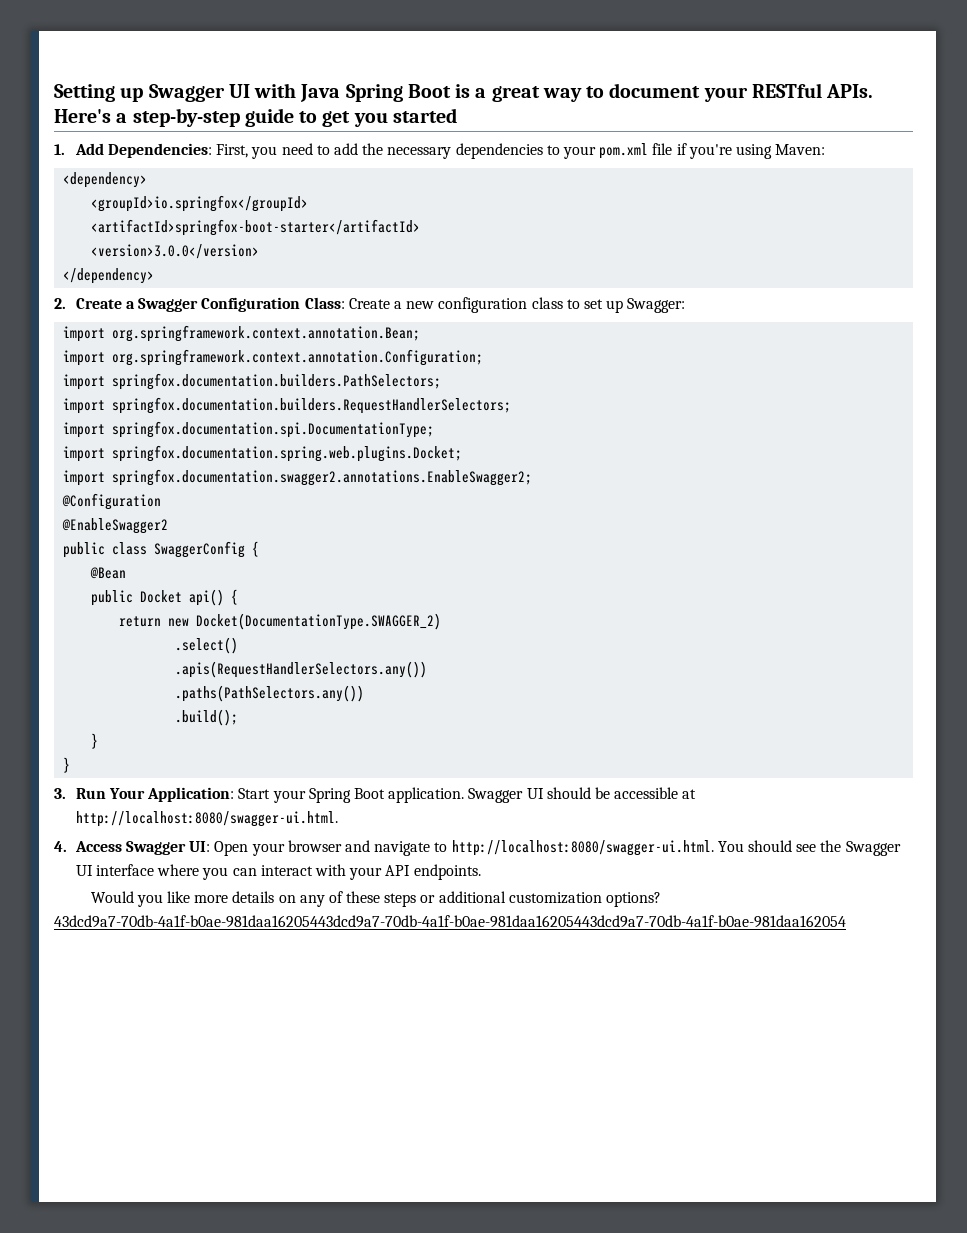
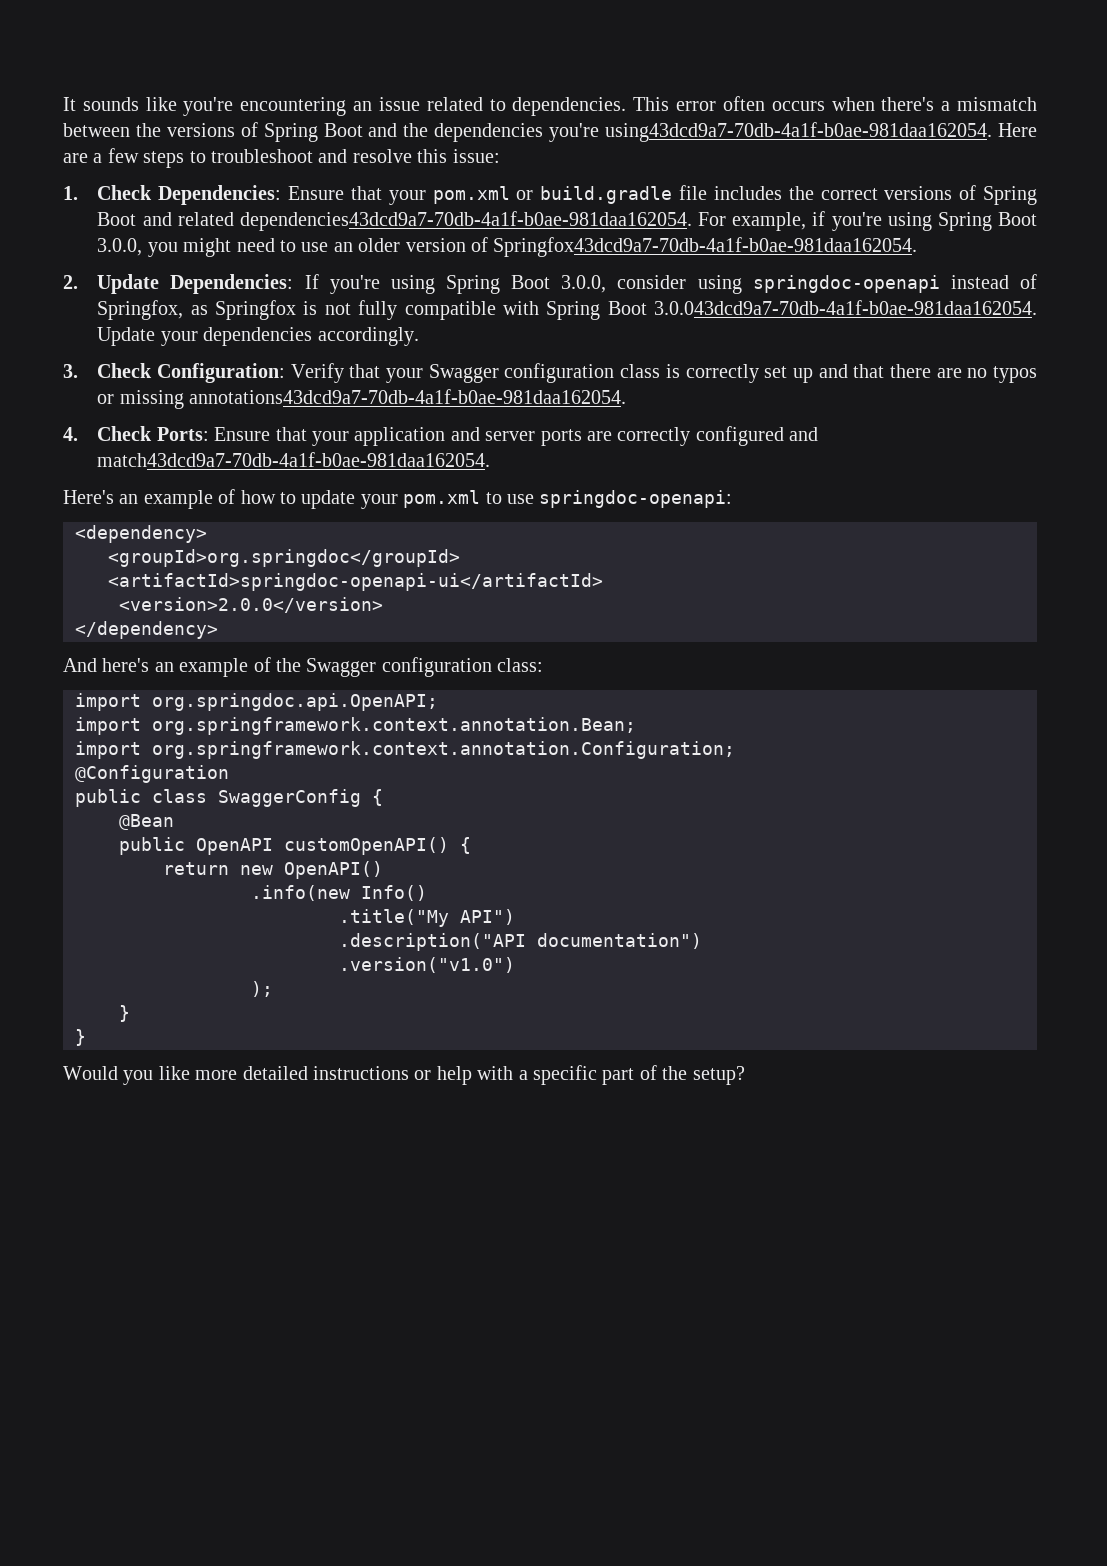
[54,83,874,102] [54,108,457,127] [54,143,826,159] [63,172,148,188] [91,195,309,212] [91,219,421,236] [91,244,260,259] [63,268,155,284] [54,297,686,313] [63,325,421,342] [63,349,484,366] [63,373,442,390] [63,397,512,414] [63,421,435,438] [63,445,463,462] [63,469,533,486] Setting up Swagger UI with Java Spring Boot is a great way to document your RESTful APIs. Here's a step-by-step guide to get you started // 1. Add Dependencies: First, you need to add the necessary dependencies to your pom.xml file if you're using Maven: // <dependency> // <groupId>io.springfox</groupId> // <artifactId>springfox-boot-starter</artifactId> // <version>3.0.0</version> // </dependency> // 2. Create a Swagger Configuration Class: Create a new configuration class to set up Swagger: // import org.springframework.context.annotation.Bean; // import org.springframework.context.annotation.Configuration; // import springfox.documentation.builders.PathSelectors; // import springfox.documentation.builders.RequestHandlerSelectors; // import springfox.documentation.spi.DocumentationType; // import springfox.documentation.spring.web.plugins.Docket; // import springfox.documentation.swagger2.annotations.EnableSwagger2; -> [63,96,1038,116] [63,122,1037,142] [63,148,500,168] [63,185,1037,205] [97,211,1037,231] [97,237,918,257] [63,274,1037,294] [97,300,1037,320] [97,327,419,346] [63,363,1037,383] [97,389,627,409] [63,426,819,446] [97,452,491,467] [63,489,733,509] [75,525,207,543] [108,549,460,567] [108,573,603,591] [119,597,383,613] [75,621,218,639] [63,657,544,677] [75,693,438,711] [75,717,636,735] [75,741,735,759] It sounds like you're encountering an issue related to dependencies. This error often occurs when there's a mismatch between the versions of Spring Boot and the dependencies you're using43dcd9a7-70db-4a1f-b0ae-981daa162054. Here are a few steps to troubleshoot and resolve this issue: // 1. Check Dependencies: Ensure that your pom.xml or build.gradle file includes the correct versions of Spring Boot and related dependencies43dcd9a7-70db-4a1f-b0ae-981daa162054. For example, if you're using Spring Boot 3.0.0, you might need to use an older version of Springfox43dcd9a7-70db-4a1f-b0ae-981daa162054. // 2. Update Dependencies: If you're using Spring Boot 3.0.0, consider using springdoc-openapi instead of Springfox, as Springfox is not fully compatible with Spring Boot 3.0.043dcd9a7-70db-4a1f-b0ae-981daa162054. Update your dependencies accordingly. // 3. Check Configuration: Verify that your Swagger configuration class is correctly set up and that there are no typos or missing annotations43dcd9a7-70db-4a1f-b0ae-981daa162054. // 4. Check Ports: Ensure that your application and server ports are correctly configured and match43dcd9a7-70db-4a1f-b0ae-981daa162054. // Here's an example of how to update your pom.xml to use springdoc-openapi: // <dependency> // <groupId>org.springdoc</groupId> // <artifactId>springdoc-openapi-ui</artifactId> // <version>2.0.0</version> // </dependency> // And here's an example of the Swagger configuration class: // import org.springdoc.api.OpenAPI; // import org.springframework.context.annotation.Bean; // import org.springframework.context.annotation.Configuration;
[62,518,169,534] // @EnableSwagger2 -> (229, 774) none
[140,589,225,606] Docket api() -> [196,837,449,855] OpenAPI customOpenAPI()
[196,613,442,630] [175,637,239,654] [175,661,428,678] [175,685,365,702] [175,709,239,726] [91,733,99,749] [63,757,71,773] [54,787,697,803] [75,811,338,827] [54,840,901,856] [75,864,481,880] [90,891,661,907] [54,915,846,928] Docket(DocumentationType.SWAGGER_2) // .select() // .apis(RequestHandlerSelectors.any()) // .paths(PathSelectors.any()) // .build(); // } // } // 3. Run Your Application: Start your Spring Boot application. Swagger UI should be accessible at http://localhost:8080/swagger-ui.html. // 4. Access Swagger UI: Open your browser and navigate to http://localhost:8080/swagger-ui.html. You should see the Swagger UI interface where you can interact with your API endpoints. // Would you like more details on any of these steps or additional customization options? 43dcd9a7-70db-4a1f-b0ae-981daa16205443dcd9a7-70db-4a1f-b0ae-981daa16205443dcd9a7-70db-4a1f-b0ae-981daa162054 -> [284,861,383,879] [251,885,427,901] [339,909,515,927] [339,933,702,951] [339,957,515,973] [251,981,273,997] [119,1005,130,1022] [75,1029,86,1046] [63,1065,745,1085] OpenAPI() // .info(new Info() // .title("My API") // .description("API documentation") // .version("v1.0") // ); // } // } // Would you like more detailed instructions or help with a specific part of the setup?

